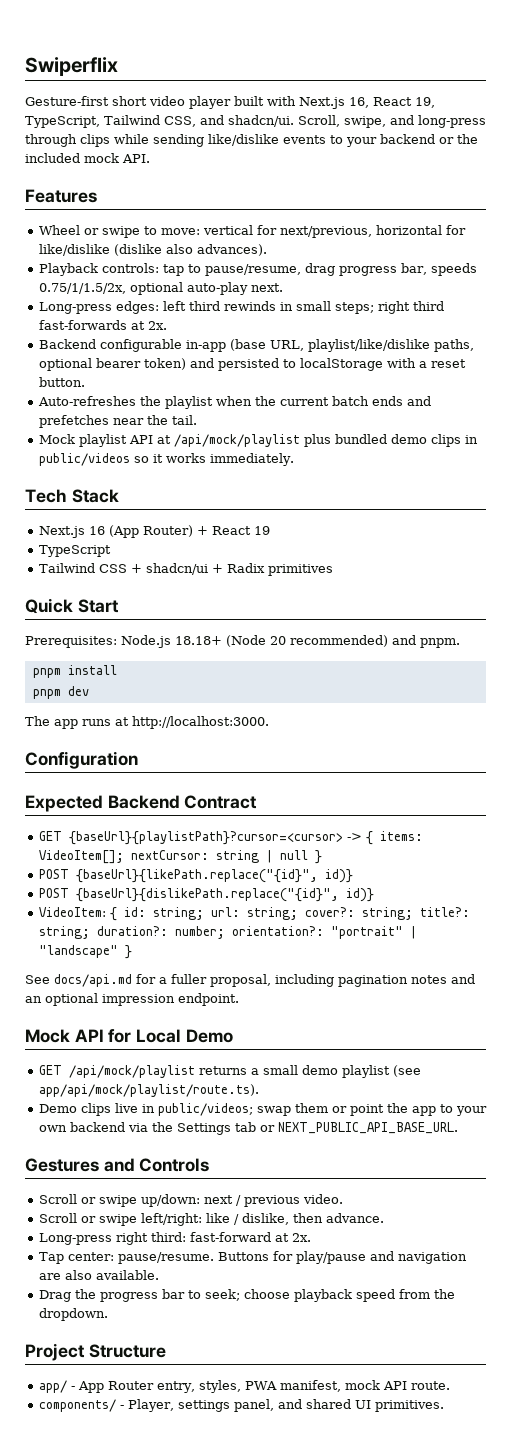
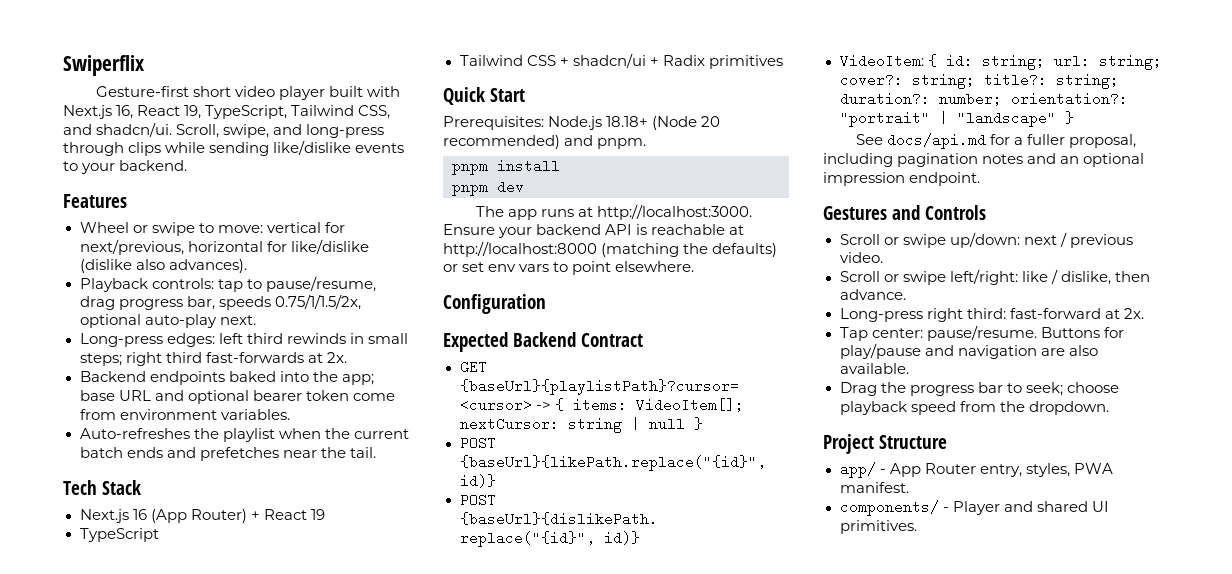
[380,134,478,144] [25,153,150,163] backend or the included mock API. -> [119,160,188,171] backend.
[99,339,474,352] [38,358,466,371] [38,377,85,387] configurable in-app (base URL, playlist/like/dislike paths, optional bearer token) and persisted to localStorage with a reset button. -> [149,371,374,385] [79,390,395,404] [79,409,290,420] endpoints baked into the app; base URL and optional bearer token come from environment variables.
[38,434,478,447] [38,453,294,466] // Mock playlist API at /api/mock/playlist plus bundled demo clips in public/videos so it works immediately. -> (376, 452) none
(269, 722) none -> [443,224,745,238] [443,241,778,257] [443,261,695,275] Ensure your backend API is reachable at http://localhost:8000 (matching the defaults) or set env vars to point elsewhere.
[25,1029,233,1043] [38,1065,421,1078] [38,1084,259,1097] [38,1103,487,1116] [38,1122,458,1135] // Mock API for Local Demo // GET /api/mock/playlist returns a small demo playlist (see app/api/mock/playlist/route.ts). // Demo clips live in public/videos; swap them or point the app to your own backend via the Settings tab or NEXT_PUBLIC_API_BASE_URL. -> (981, 179) none
[279,1380,450,1392] manifest, mock API route. -> [839,482,909,493] manifest.
[127,1399,274,1412] Player, settings panel, -> [952,501,1000,515] Player

